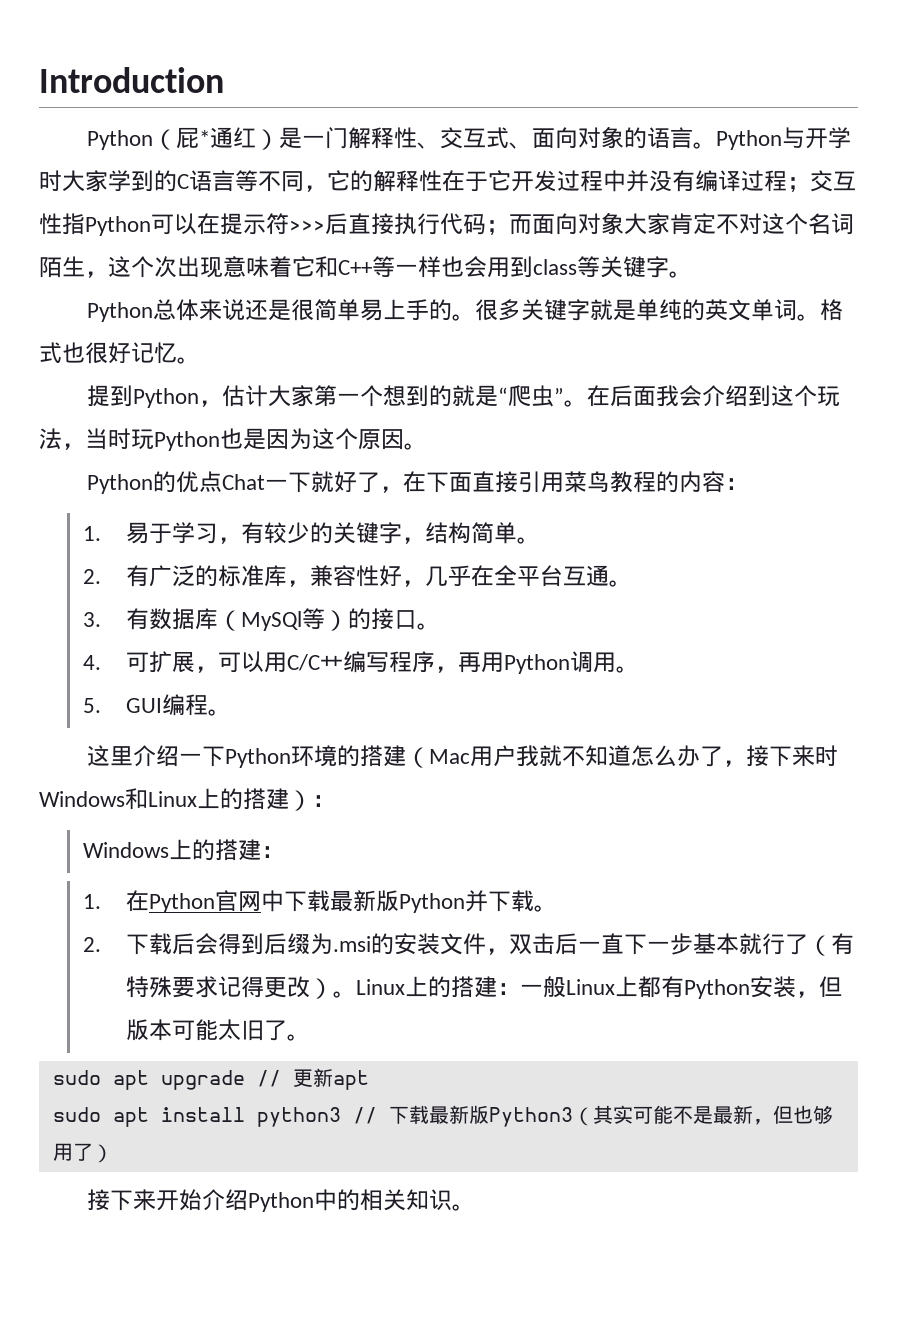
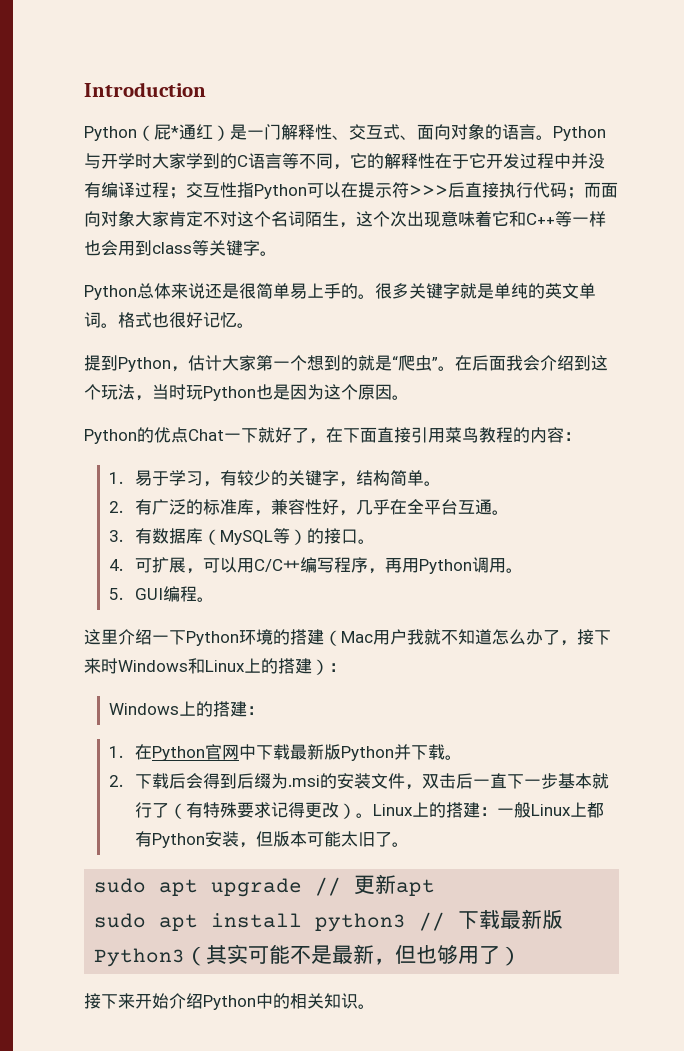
[241,611,303,631] MySQl -> [219,530,273,545] MySQL

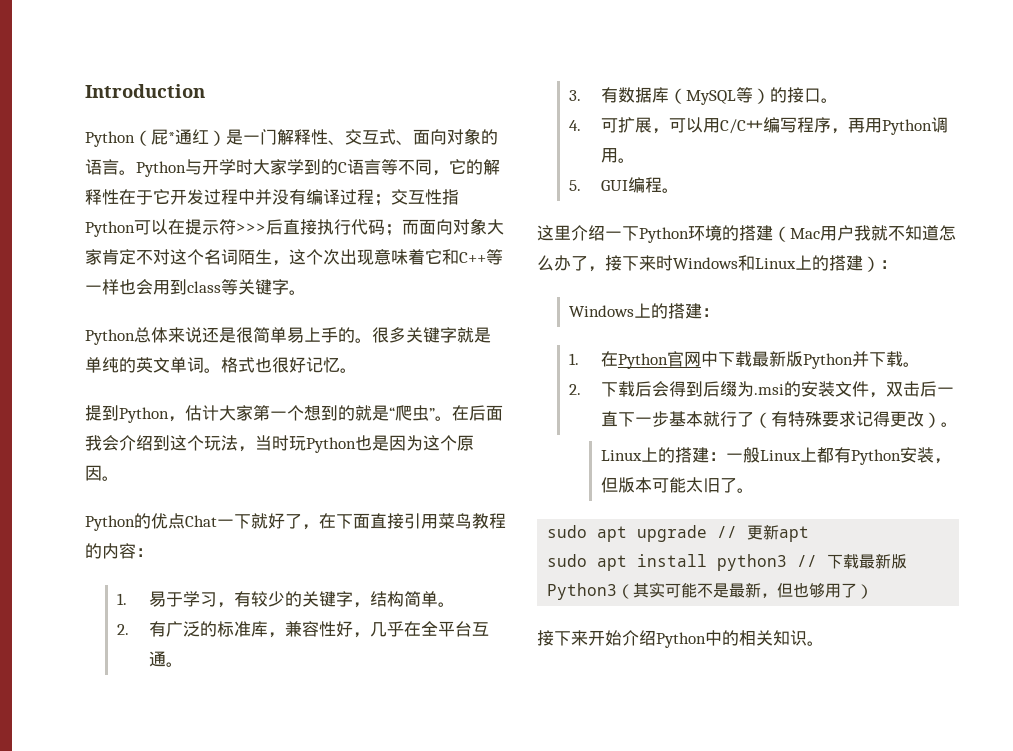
(373, 815) none -> (959, 424) //

